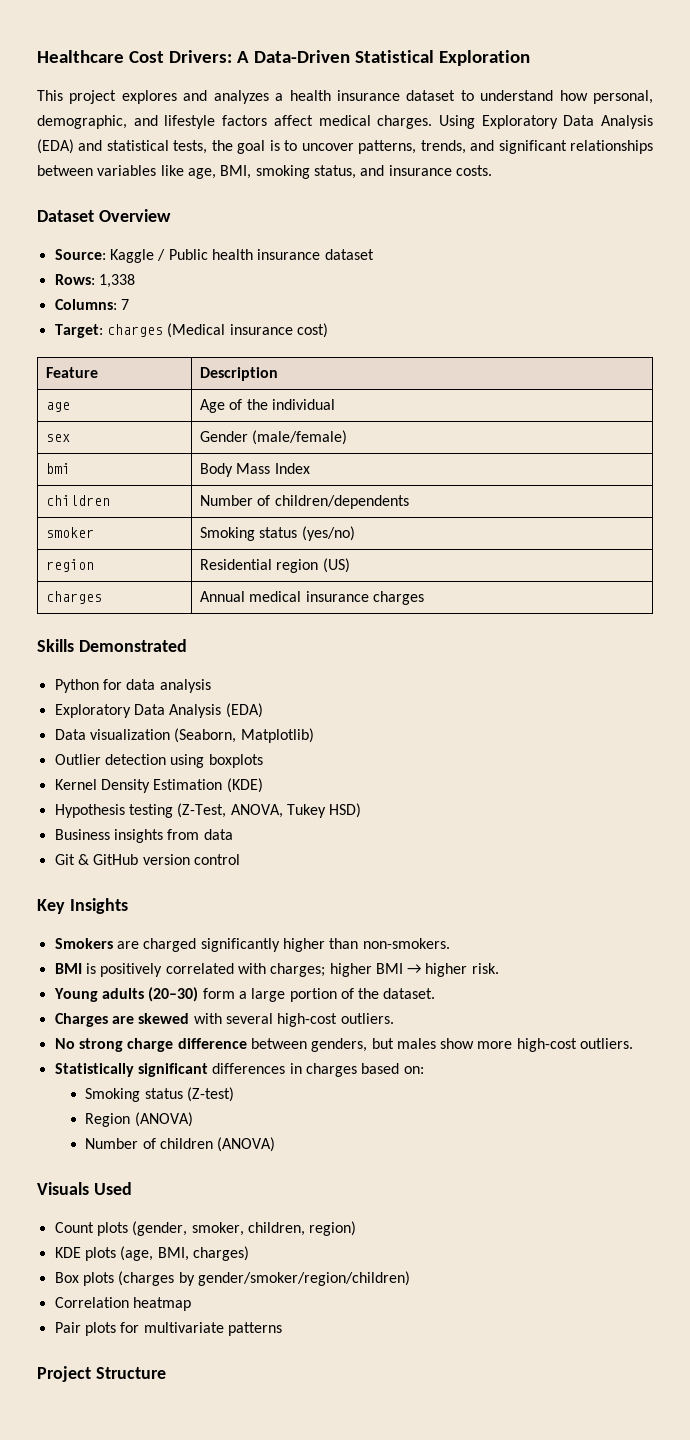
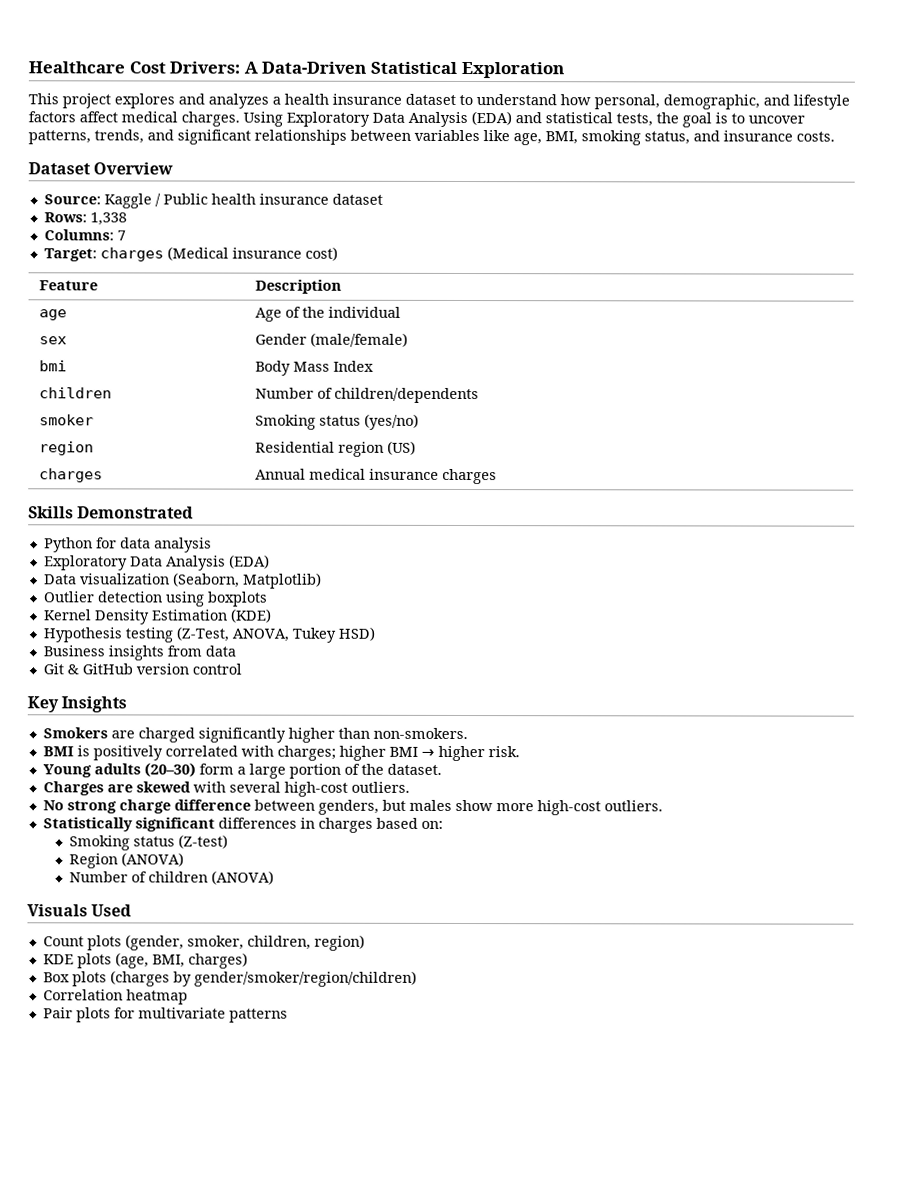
[37,1366,166,1382] // Project Structure -> (288, 1015) none

